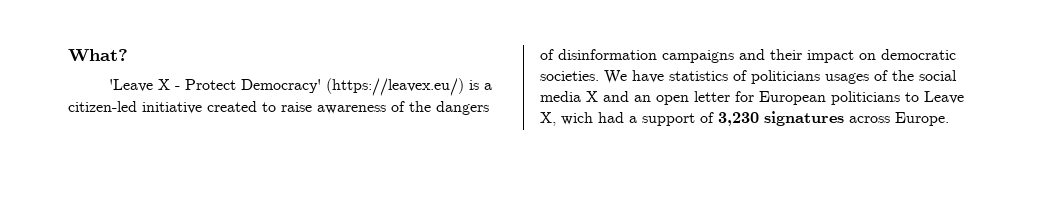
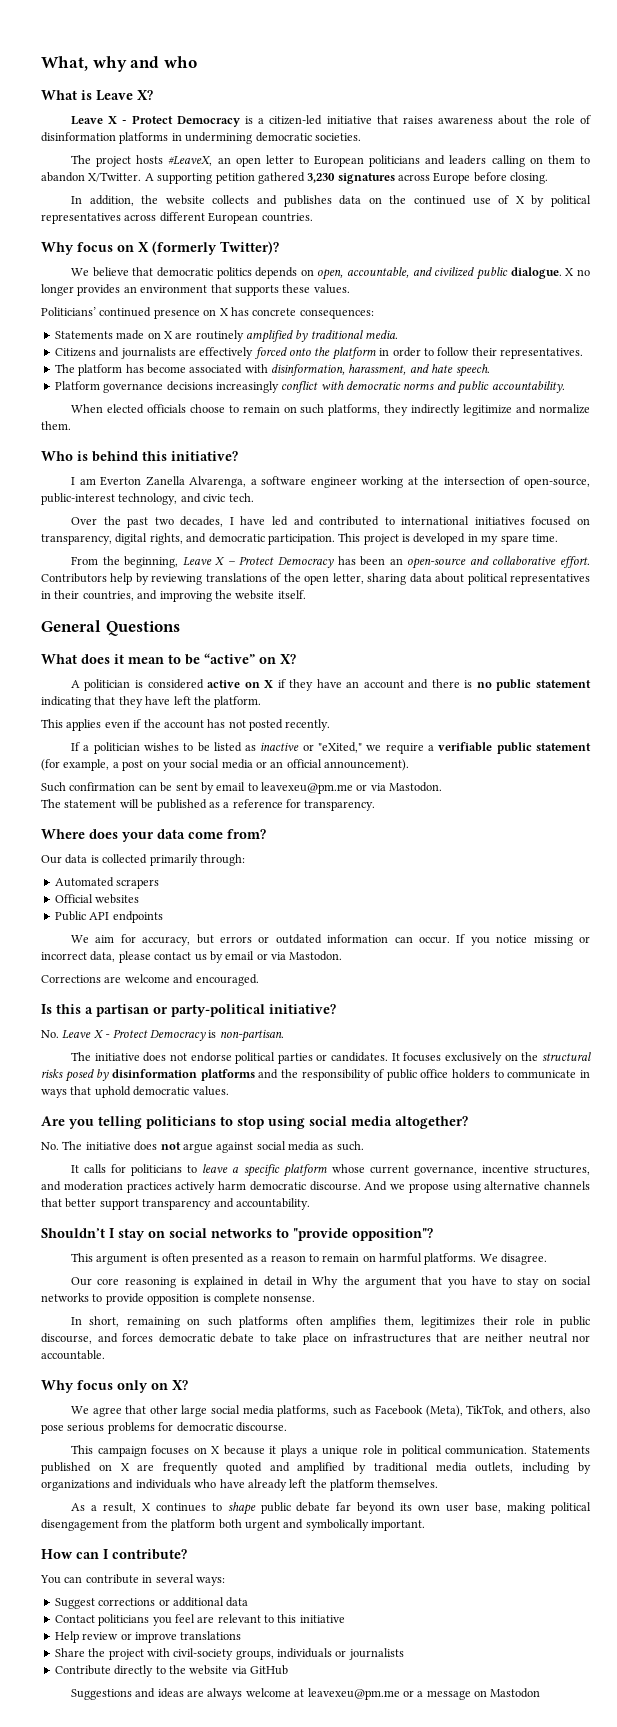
[68,49,128,62] [109,78,465,96] What? // 'Leave X - Protect Democracy' (https://leavex.eu/) -> [41,56,197,72] [41,90,153,101] [70,115,240,127] What, why and who // What is Leave X? // Leave X - Protect Democracy
[207,101,489,115] [540,49,956,63] [540,70,957,84] [540,91,629,102] created to raise awareness of the dangers of disinformation campaigns and their impact on democratic societies. We have statistics of politicians usages of the social media X and -> [376,115,591,125] [41,132,361,144] [70,155,213,167] that raises awareness about the role of disinformation platforms in undermining democratic societies. // The project hosts #LeaveX,
[735,91,754,102] for -> [298,156,309,164] to
[905,91,964,104] [540,111,949,126] to Leave X, wich had a support of 3,230 signatures across Europe. -> [425,155,590,167] [41,172,549,184] [70,195,592,207] [41,212,313,224] [41,241,279,255] [70,267,591,280] [41,284,350,296] [41,307,374,319] [54,330,399,343] [54,347,583,360] [54,364,490,377] [54,381,565,394] [70,404,590,416] [41,421,71,430] [41,451,238,462] [70,476,590,488] [41,493,254,505] [70,516,590,528] [41,533,558,545] [70,556,590,569] [41,573,590,585] [41,590,306,602] [41,620,180,636] [41,653,296,665] [70,679,591,691] [41,696,262,708] [41,719,331,731] [70,742,591,754] [41,759,410,771] [41,782,443,794] [41,799,376,811] [41,829,266,842] [41,854,245,866] [54,877,160,889] [54,894,140,904] [54,911,163,923] [70,934,591,946] [41,951,343,963] [41,974,259,986] [41,1004,336,1017] [41,1029,284,1042] [70,1052,592,1064] [41,1069,591,1082] [41,1086,229,1098] [41,1116,468,1129] [41,1141,364,1153] [70,1164,591,1177] [41,1181,590,1193] [41,1198,310,1210] [41,1228,433,1241] [70,1253,548,1265] [70,1276,592,1288] [41,1293,316,1305] [70,1316,590,1328] [41,1333,590,1345] [41,1350,105,1360] [41,1380,188,1393] [70,1405,591,1417] [41,1422,287,1434] [70,1445,590,1457] [41,1462,591,1474] [41,1479,439,1491] [70,1502,591,1515] [41,1519,425,1531] [41,1549,187,1560] [40,1574,225,1586] [54,1597,249,1609] [54,1614,345,1626] [54,1631,242,1643] [54,1648,404,1660] [54,1665,288,1677] [70,1688,541,1700] and leaders calling on them to abandon X/Twitter. A supporting petition gathered 3,230 signatures across Europe before closing. // In addition, the website collects and publishes data on the continued use of X by political representatives across different European countries. // Why focus on X (formerly Twitter)? // We believe that democratic politics depends on open, accountable, and civilized public dialogue. X no longer provides an environment that supports these values. // Politicians’ continued presence on X has concrete consequences: // Statements made on X are routinely amplified by traditional media. // Citizens and journalists are effectively forced onto the platform in order to follow their representatives. // The platform has become associated with disinformation, harassment, and hate speech. // Platform governance decisions increasingly conflict with democratic norms and public accountability. // When elected officials choose to remain on such platforms, they indirectly legitimize and normalize them. // Who is behind this initiative? // I am Everton Zanella Alvarenga, a software engineer working at the intersection of open-source, public-interest technology, and civic tech. // Over the past two decades, I have led and contributed to international initiatives focused on transparency, digital rights, and democratic participation. This project is developed in my spare time. // From the beginning, Leave X – Protect Democracy has been an open-source and collaborative effort. Contributors help by reviewing translations of the open letter, sharing data about political representatives in their countries, and improving the website itself. // General Questions // What does it mean to be “active” on X? // A politician is considered active on X if they have an account and there is no public statement indicating that they have left the platform. // This applies even if the account has not posted recently. // If a politician wishes to be listed as inactive or "eXited," we require a verifiable public statement (for example, a post on your social media or an official announcement). // Such confirmation can be sent by email to leavexeu@pm.me or via Mastodon. // The statement will be published as a reference for transparency. // Where does your data come from? // Our data is collected primarily through: // Automated scrapers // Official websites // Public API endpoints // We aim for accuracy, but errors or outdated information can occur. If you notice missing or incorrect data, please contact us by email or via Mastodon. // Corrections are welcome and encouraged. // Is this a partisan or party-political initiative? // No. Leave X - Protect Democracy is non-partisan. // The initiative does not endorse political parties or candidates. It focuses exclusively on the structural risks posed by disinformation platforms and the responsibility of public office holders to communicate in ways that uphold democratic values. // Are you telling politicians to stop using social media altogether? // No. The initiative does not argue against social media as such. // It calls for politicians to leave a specific platform whose current governance, incentive structures, and moderation practices actively harm democratic discourse. And we propose using alternative channels that better support transparency and accountability. // Shouldn’t I stay on social networks to "provide opposition"? // This argument is often presented as a reason to remain on harmful platforms. We disagree. // Our core reasoning is explained in detail in Why the argument that you have to stay on social networks to provide opposition is complete nonsense. // In short, remaining on such platforms often amplifies them, legitimizes their role in public discourse, and forces democratic debate to take place on infrastructures that are neither neutral nor accountable. // Why focus only on X? // We agree that other large social media platforms, such as Facebook (Meta), TikTok, and others, also pose serious problems for democratic discourse. // This campaign focuses on X because it plays a unique role in political communication. Statements published on X are frequently quoted and amplified by traditional media outlets, including by organizations and individuals who have already left the platform themselves. // As a result, X continues to shape public debate far beyond its own user base, making political disengagement from the platform both urgent and symbolically important. // How can I contribute? // You can contribute in several ways: // Suggest corrections or additional data // Contact politicians you feel are relevant to this initiative // Help review or improve translations // Share the project with civil-society groups, individuals or journalists // Contribute directly to the website via GitHub // Suggestions and ideas are always welcome at leavexeu@pm.me or a message on Mastodon

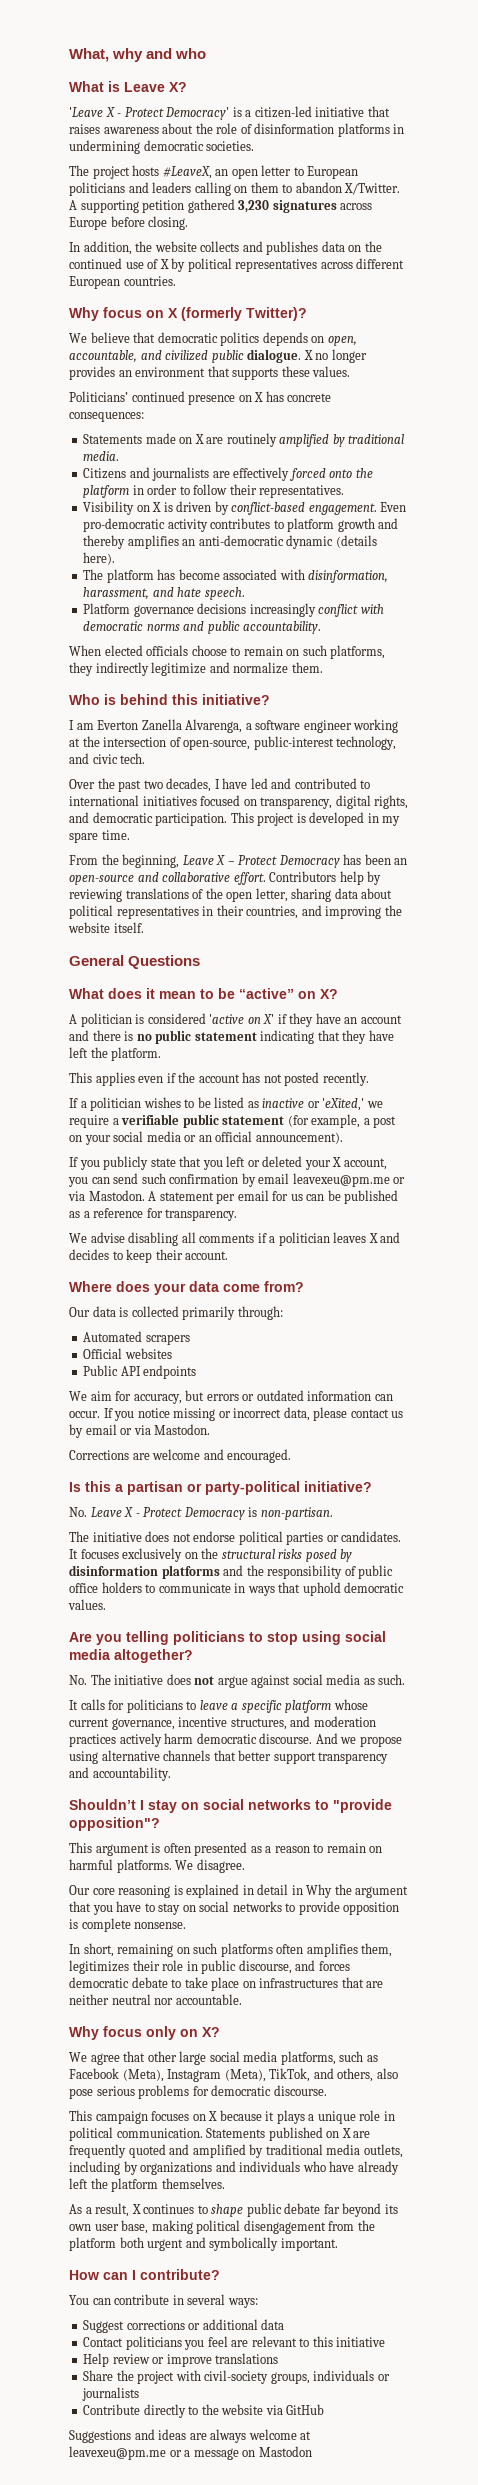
[70,115,240,127] Leave X - Protect Democracy -> [69,107,230,120] 'Leave X - Protect Democracy'
(583, 353) none -> [83,501,407,515] [83,518,399,532] [83,535,377,549] [83,552,116,565] // Visibility on X is driven by conflict-based engagement. Even pro-democratic activity contributes to platform growth and thereby amplifies an anti-democratic dynamic (details here).
[207,680,274,688] active on X -> [209,1014,275,1024] 'active on X'
[318,742,363,753] "eXited," -> [322,1098,365,1111] 'eXited,'
[41,782,258,794] Such confirmation can be sent by email to -> [69,1156,387,1170] [68,1173,290,1187] If you publicly state that you left or deleted your X account, you can send such confirmation by email
[41,799,139,808] // The statement will -> [148,1190,325,1204] A statement per email for us can
(376, 805) none -> [69,1232,401,1246] [69,1249,229,1263] // We advise disabling all comments if a politician leaves X and decides to keep their account.
(463, 1411) none -> [167,2069,266,2082] Instagram (Meta),

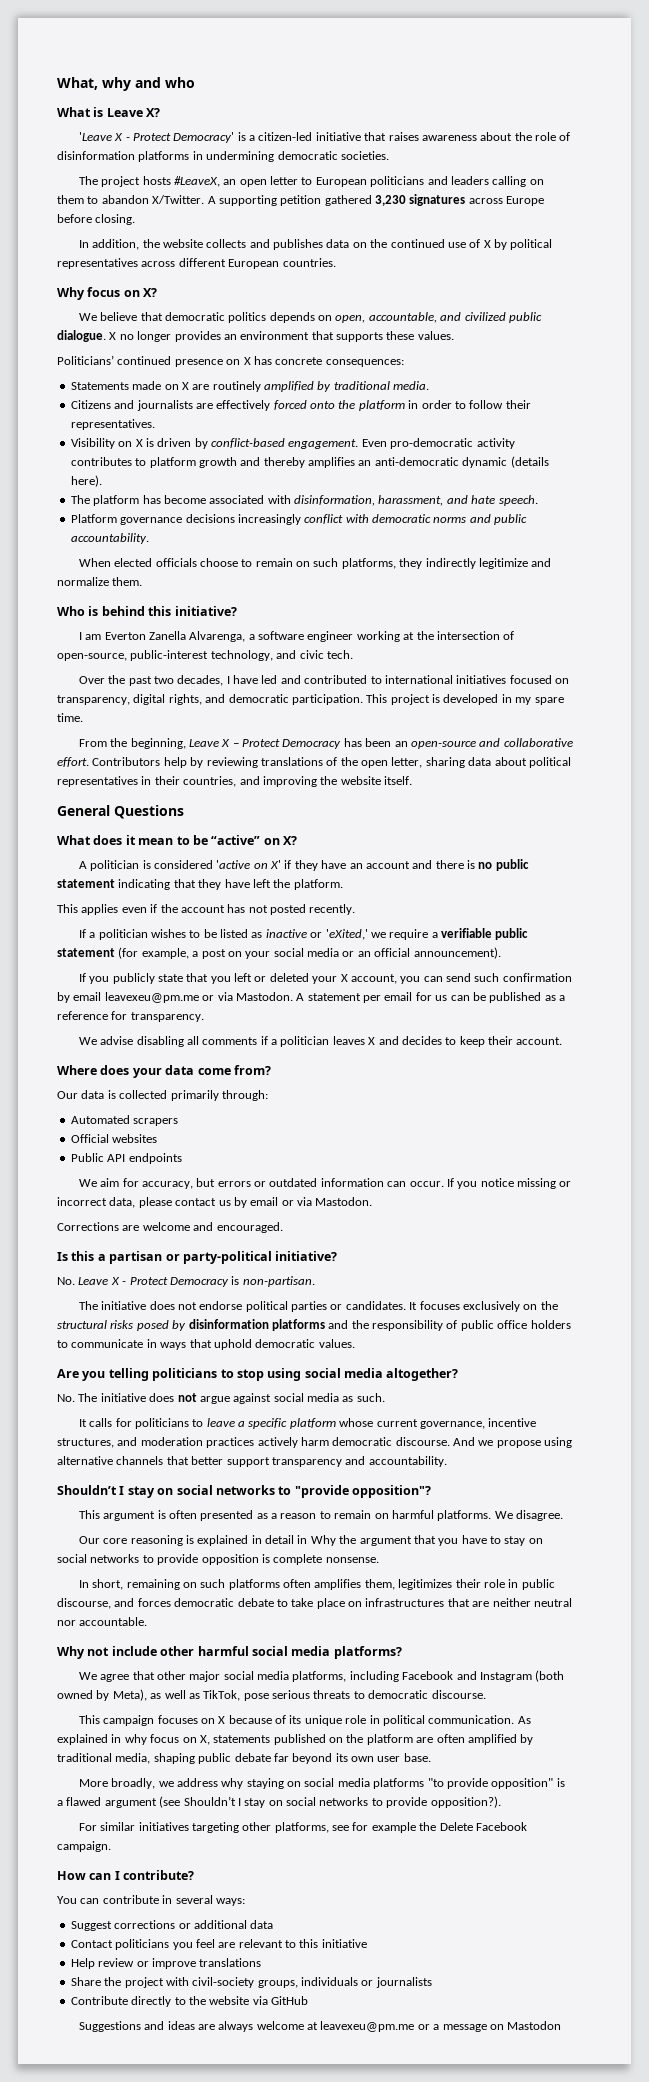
[168,307,307,321] X (formerly Twitter)? -> [143,288,158,297] X?
[103,2026,220,2040] focus only on X? -> [87,1646,402,1659] not include other harmful social media platforms?
[179,2051,207,2065] large -> [189,1671,221,1682] major
[339,2051,378,2062] [69,2068,398,2082] [69,2085,209,2099] such as Facebook (Meta), Instagram (Meta), TikTok, and others, also pose serious problems for -> [349,1670,565,1682] [57,1689,365,1701] including Facebook and Instagram (both owned by Meta), as well as TikTok, pose serious threats to
[265,2110,315,2124] it plays a -> [275,1715,302,1724] of its
[206,2127,371,2141] [69,2144,403,2158] [69,2161,399,2175] [69,2178,225,2192] [69,2203,244,2217] Statements published on X are frequently quoted and amplified by traditional media outlets, including by organizations and individuals who have already left the platform themselves. // As a result, X continues to shape -> [517,1716,531,1724] [57,1734,534,1745] [57,1753,195,1764] As explained in why focus on X, statements published on the platform are often amplified by traditional media, shaping
[121,2220,375,2234] [69,2237,338,2251] base, making political disengagement from the platform both urgent and symbolically important. -> [403,1753,431,1762] [78,1778,565,1789] [57,1796,501,1808] [78,1822,527,1833] [57,1841,111,1852] base. // More broadly, we address why staying on social media platforms "to provide opposition" is a flawed argument (see Shouldn’t I stay on social networks to provide opposition?). // For similar initiatives targeting other platforms, see for example the Delete Facebook campaign.

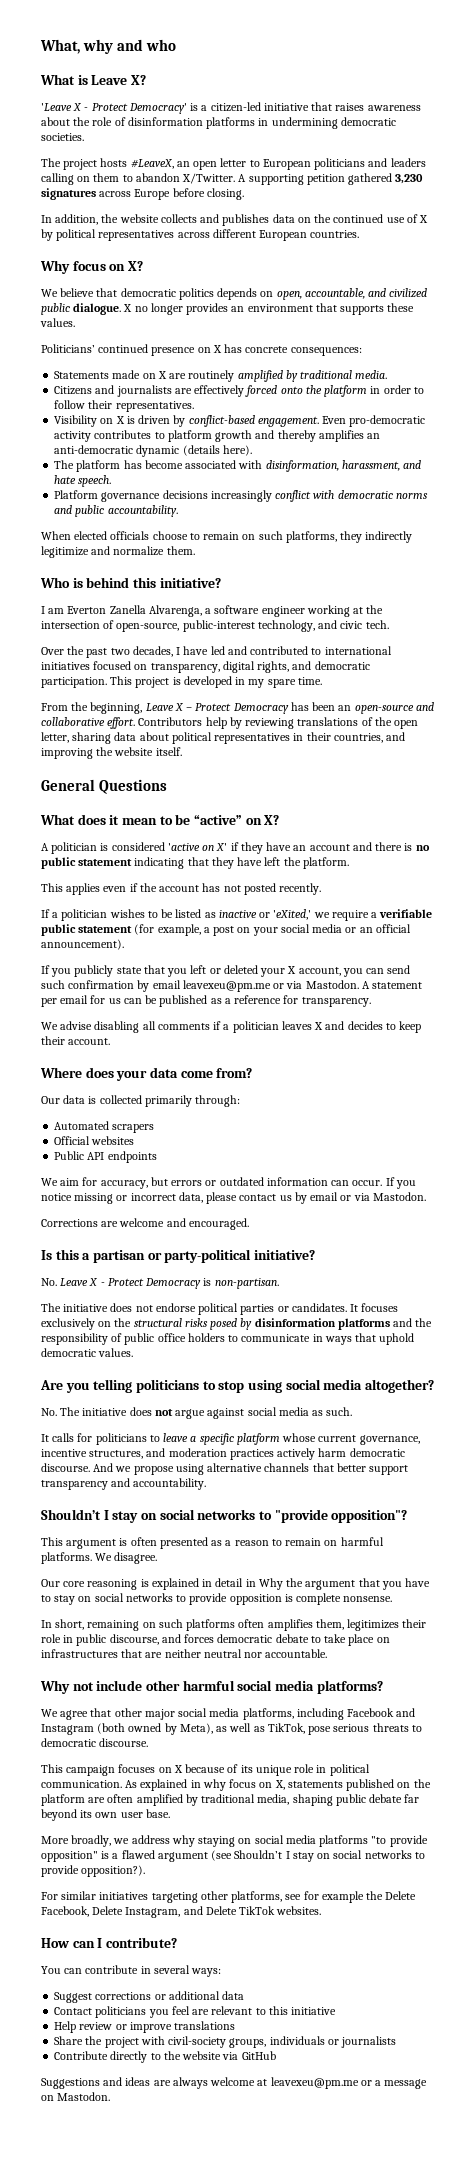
[475,1822,527,1831] [57,1841,111,1852] Facebook campaign. -> [41,1906,322,1918] Facebook, Delete Instagram, and Delete TikTok websites.
[507,2021,562,2030] Mastodon -> [57,2092,111,2101] Mastodon.

